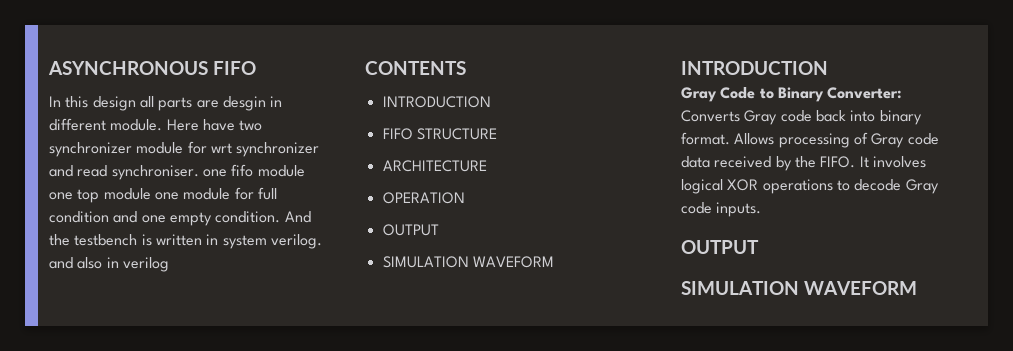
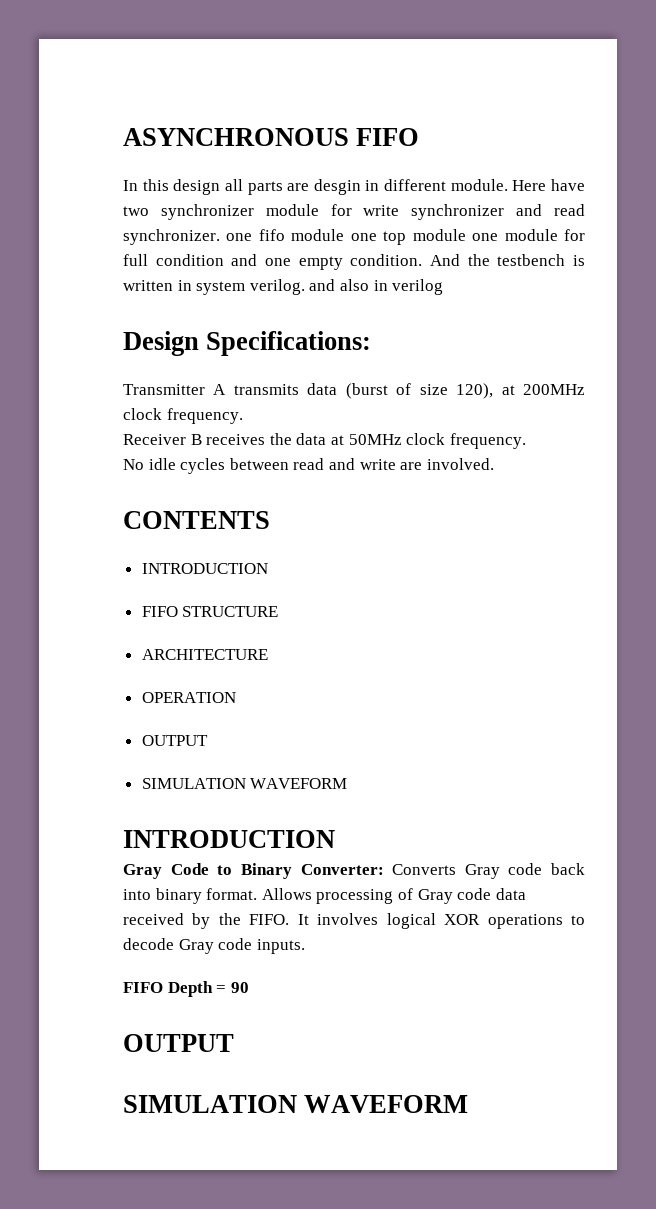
[210,143,232,154] wrt -> [363,205,400,216] write
[111,165,199,180] synchroniser. -> [123,229,220,245] synchronizer.
(169, 264) none -> [123,331,372,356] [123,383,586,399] [123,408,243,424] [123,433,526,449] [123,458,494,474] // Design Specifications: // Transmitter A transmits data (burst of size 120), at 200MHz clock frequency. // Receiver B receives the data at 50MHz clock frequency. // No idle cycles between read and write are involved.
(762, 209) none -> [123,981,249,997] // FIFO Depth = 90

